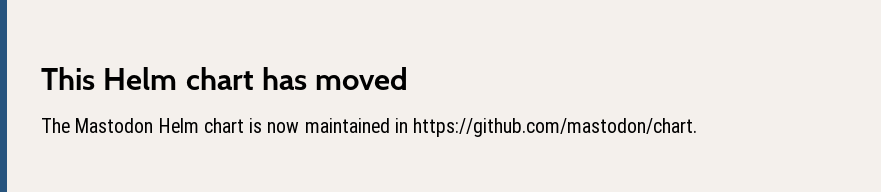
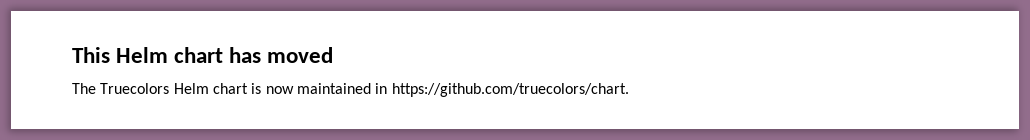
[75,118,154,133] Mastodon -> [100,83,170,94] Truecolors
[413,118,698,137] https://github.com/mastodon/chart. -> [391,83,629,97] https://github.com/truecolors/chart.

